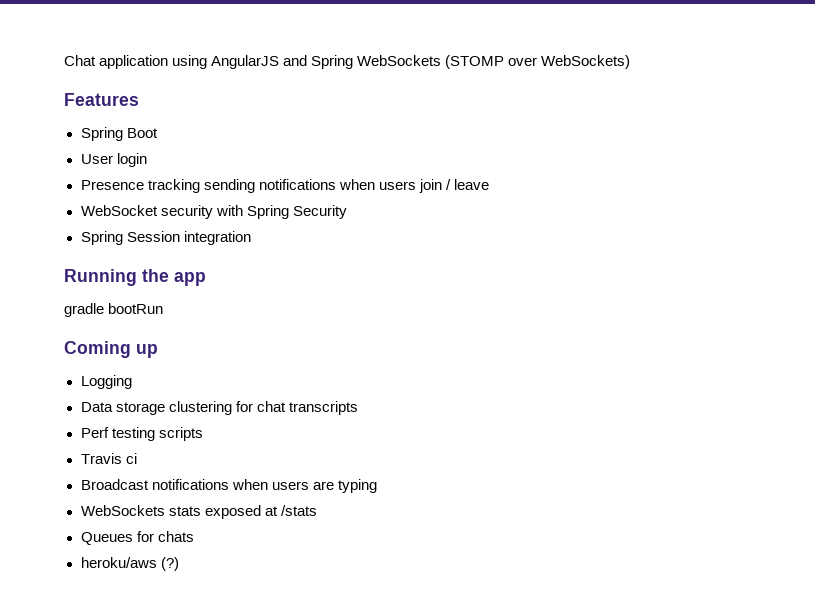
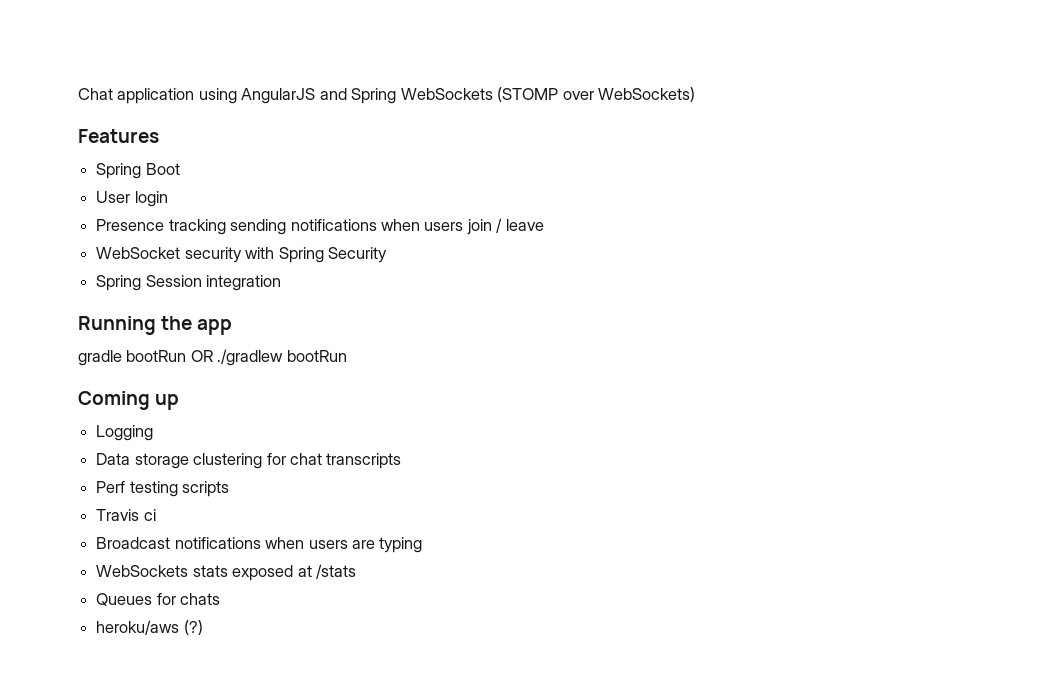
(164, 308) none -> [190,349,347,366] OR ./gradlew bootRun

